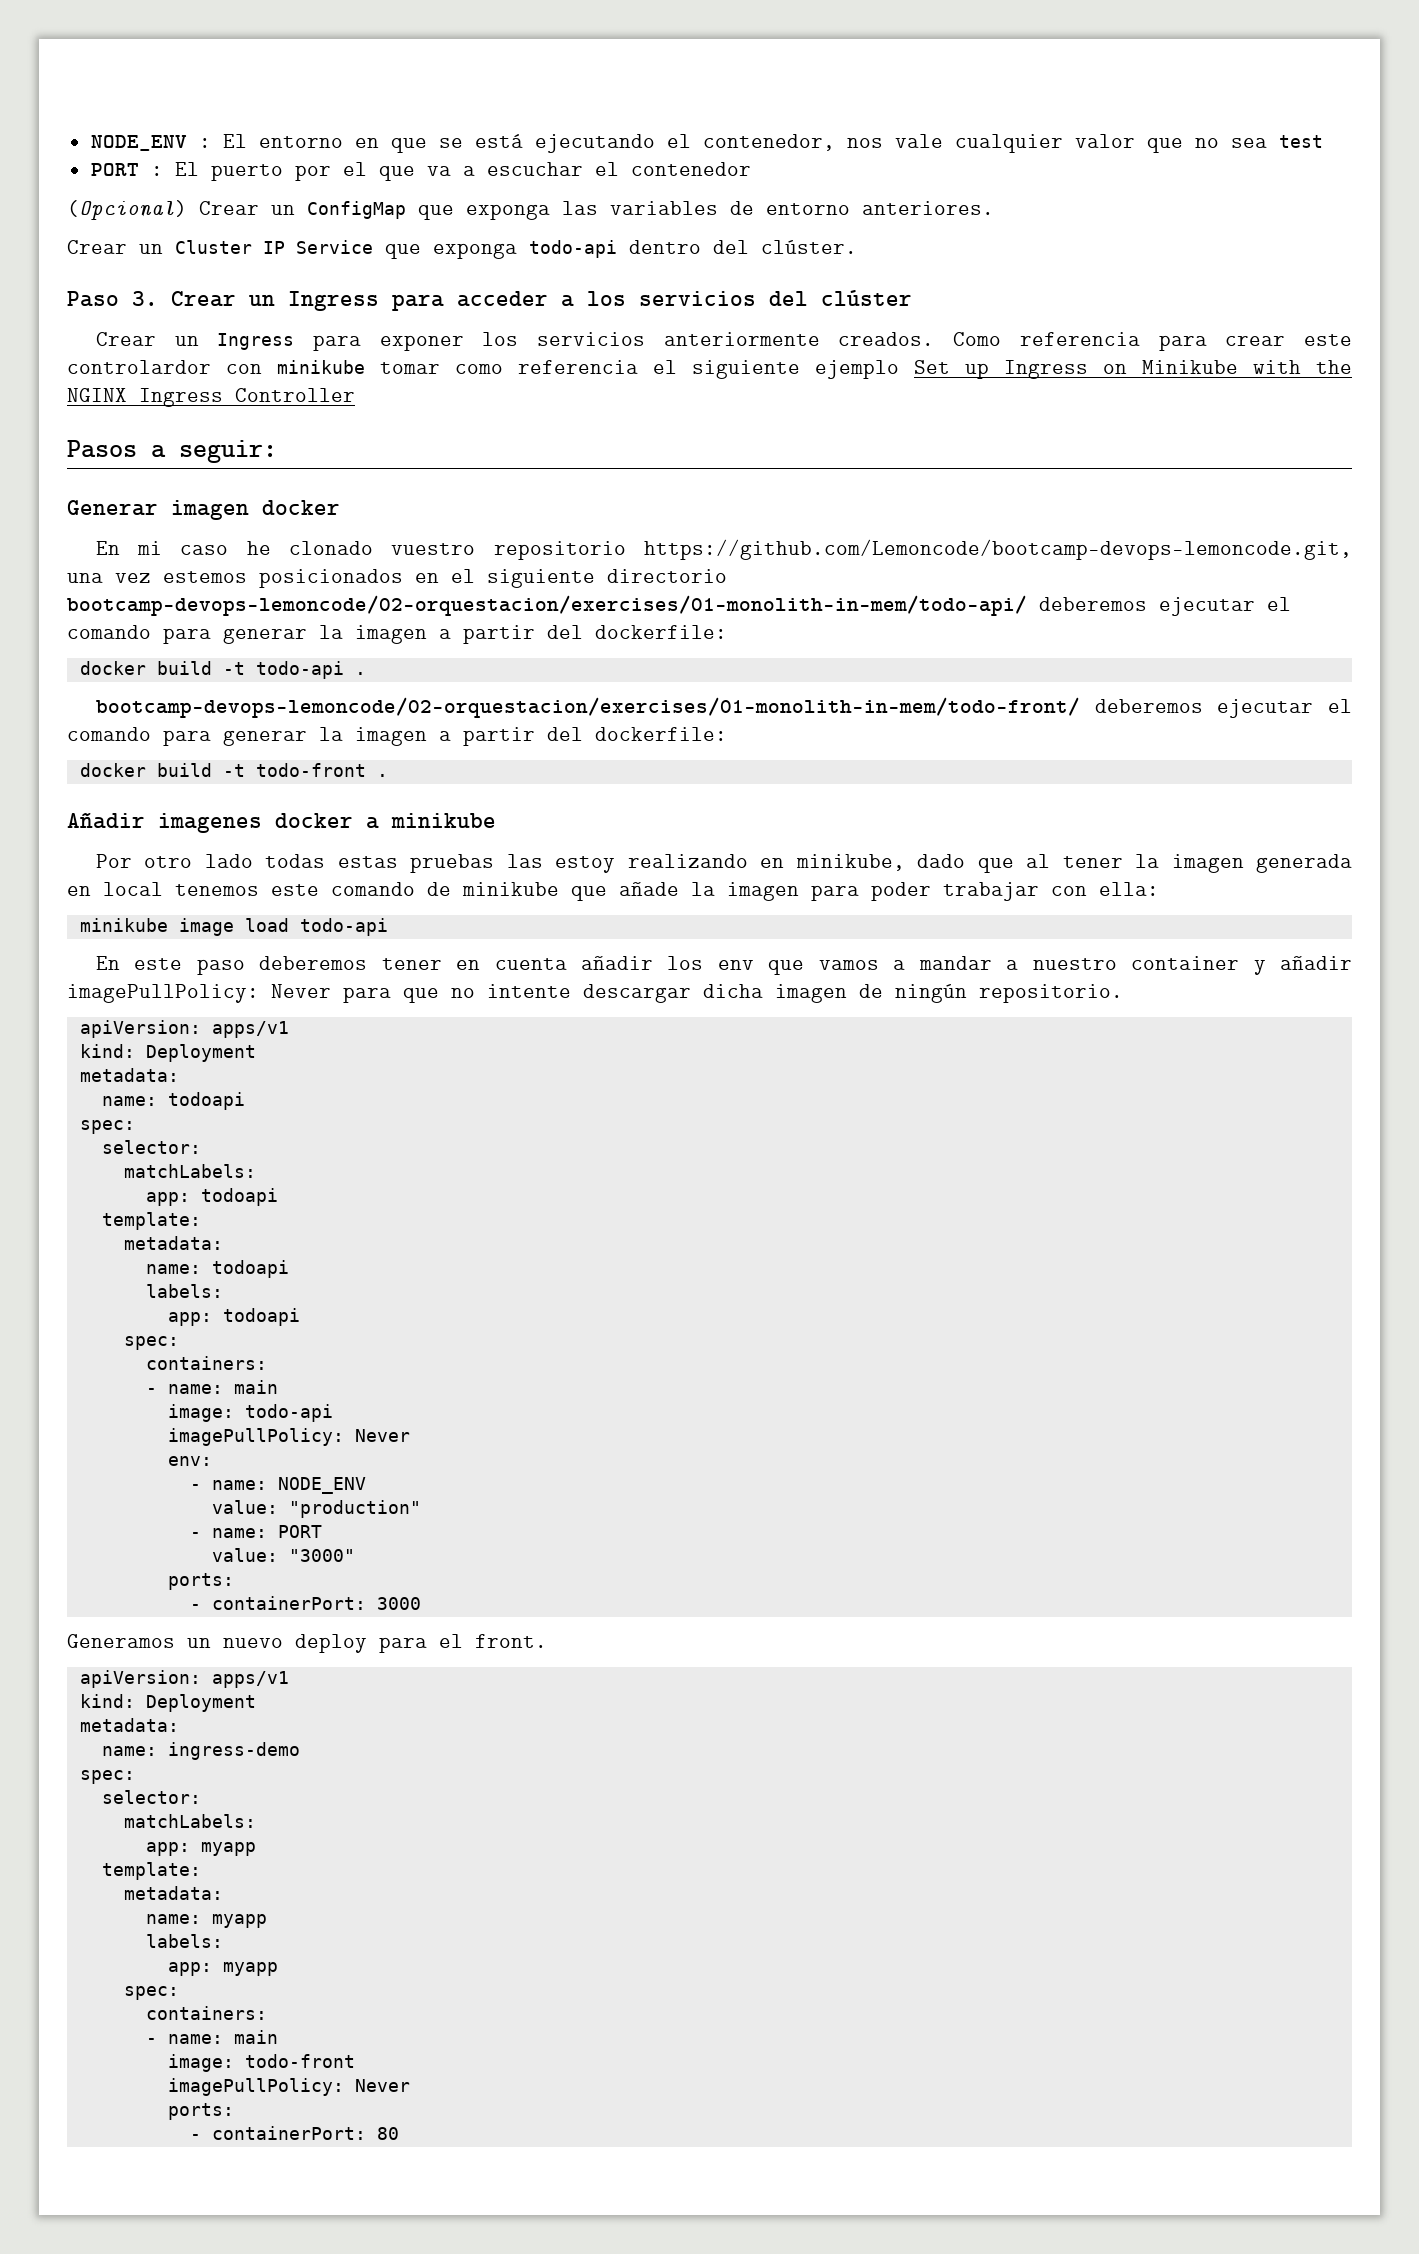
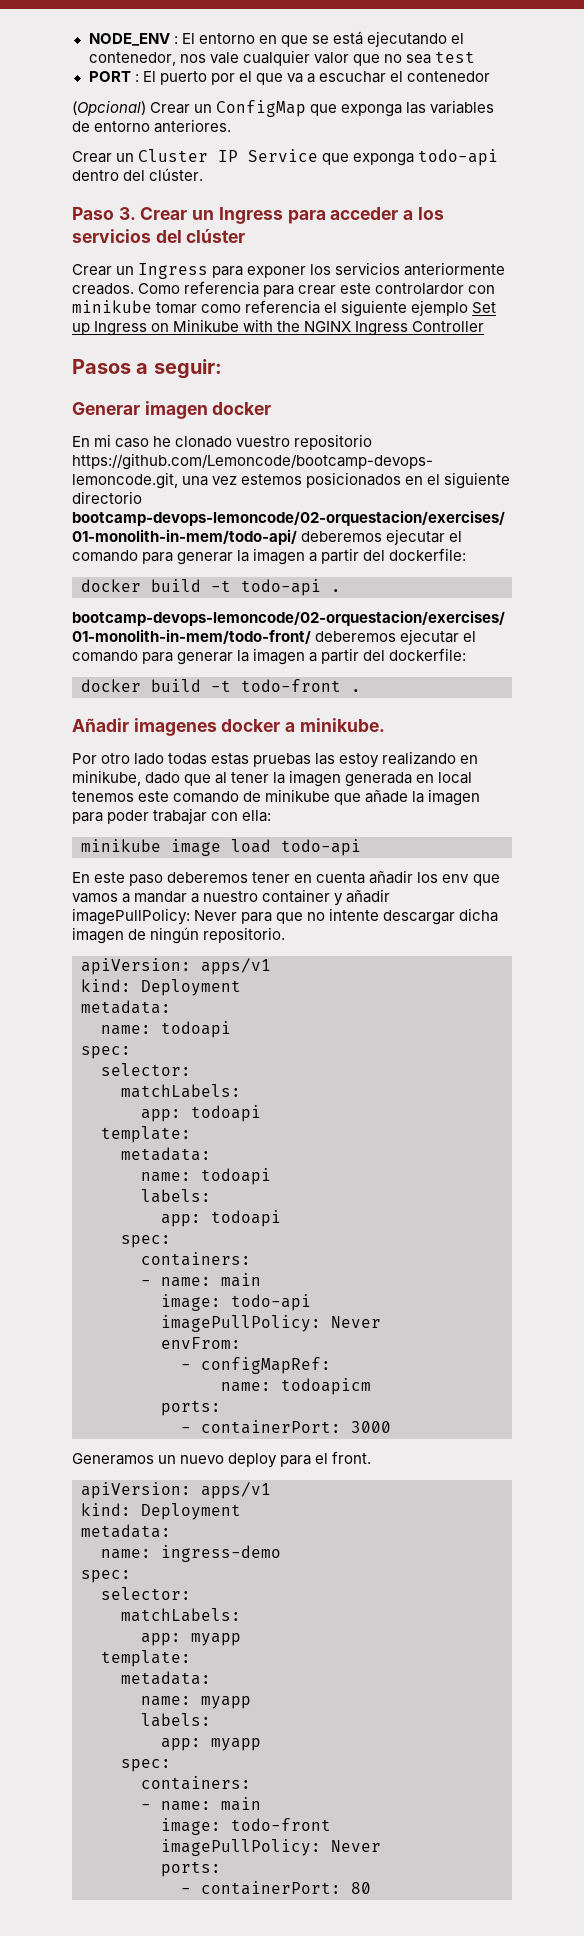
[391,813,496,828] minikube -> [299,718,385,732] minikube.
[167,1456,212,1466] [189,1477,366,1494] [211,1500,421,1518] [189,1525,322,1538] [211,1548,355,1562] env: // - name: NODE_ENV // value: "production" // - name: PORT // value: "3000" -> [161,1337,241,1349] [181,1357,331,1374] [221,1378,371,1395] envFrom: // - configMapRef: // name: todoapicm

